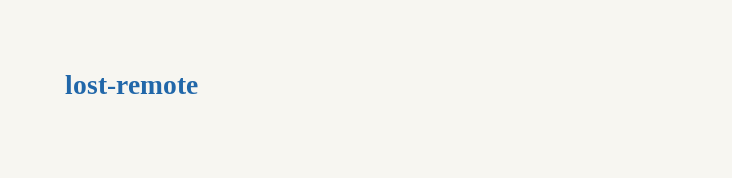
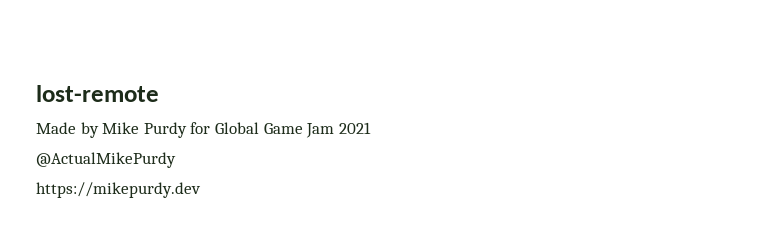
(198, 84) none -> [36,122,371,138] [36,152,176,168] [36,182,201,198] // Made by Mike Purdy for Global Game Jam 2021 // @ActualMikePurdy // https://mikepurdy.dev

